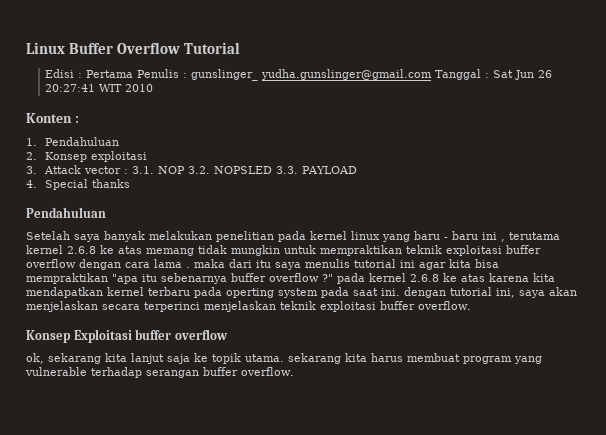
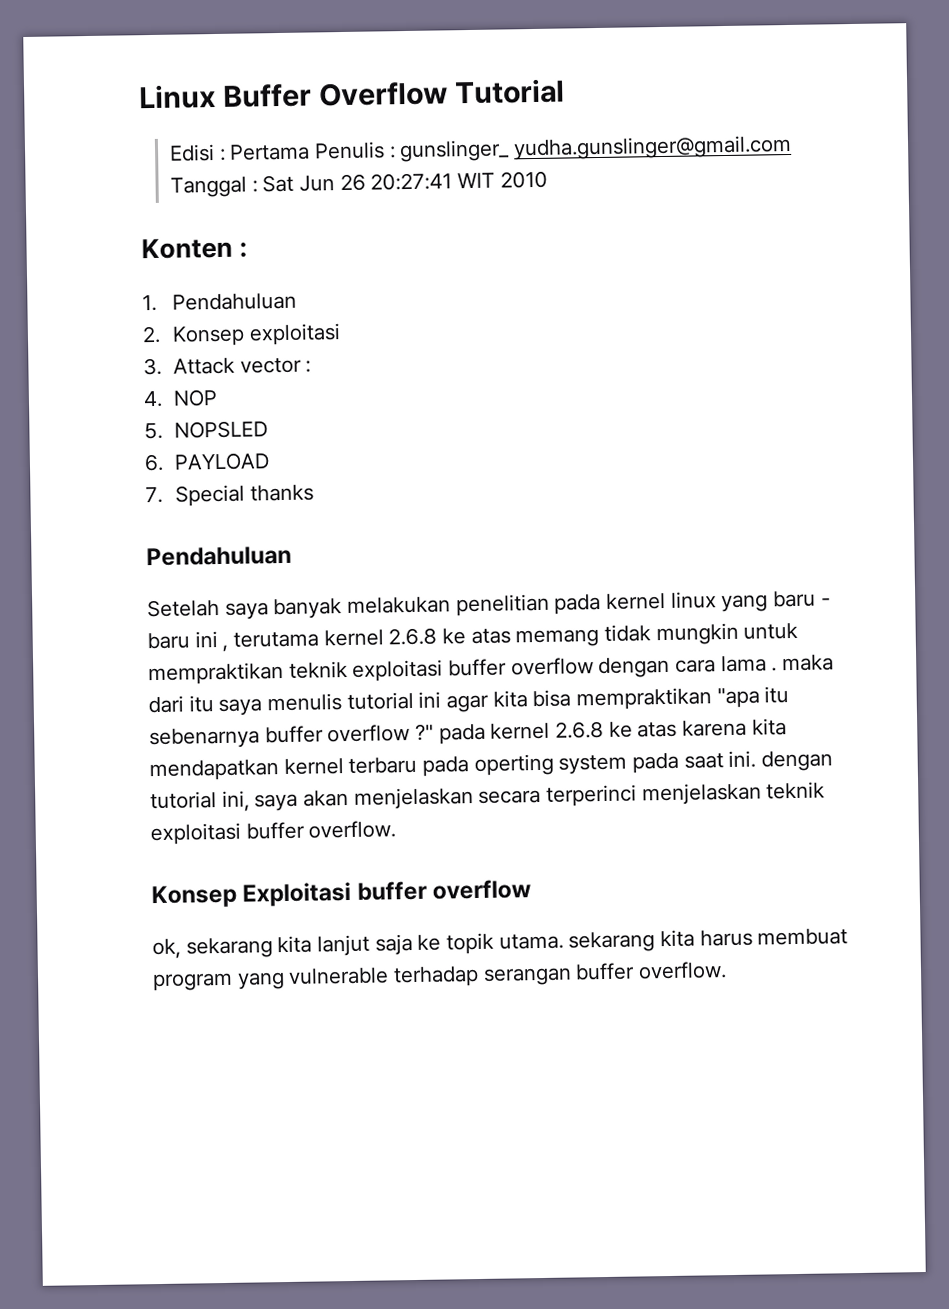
[132,166,155,174] 3.1. -> [143,390,163,408] // 4.
[188,166,211,174] 3.2. -> [144,422,163,440] // 5.
[276,166,299,174] 3.3. -> [144,453,164,472] // 6.
[26,180,37,188] 4. -> [145,486,163,504] 7.

